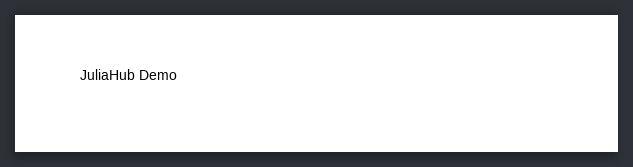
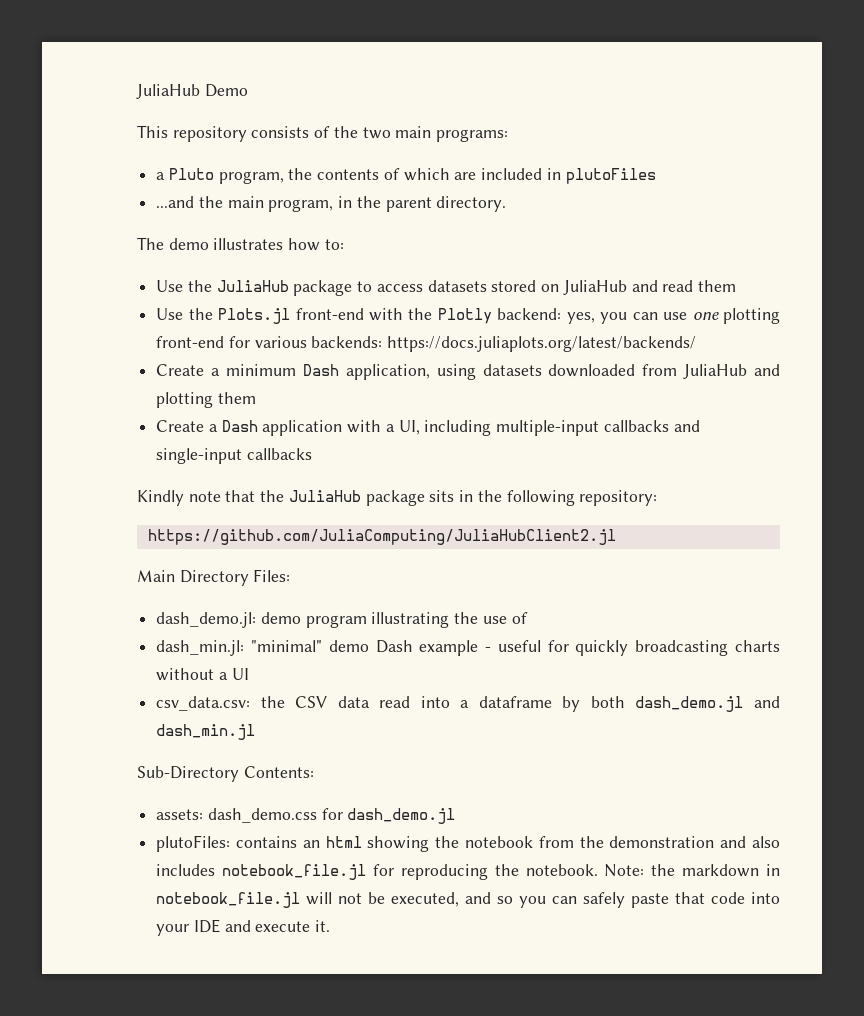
(177, 75) none -> [137,125,509,142] [156,168,656,184] [156,196,507,212] [137,237,344,251] [156,280,736,296] [156,308,781,324] [156,336,697,352] [156,364,780,380] [156,392,256,408] [156,420,700,436] [156,448,312,464] [137,490,658,506] [147,529,616,545] [137,569,291,586] [156,612,528,628] [156,640,780,656] [156,668,249,681] [156,696,780,712] [156,724,256,740] [137,766,314,782] [156,808,456,824] [156,835,780,852] [156,864,780,880] [156,892,781,908] [156,919,331,936] // This repository consists of the two main programs: // a Pluto program, the contents of which are included in plutoFiles // ...and the main program, in the parent directory. // The demo illustrates how to: // Use the JuliaHub package to access datasets stored on JuliaHub and read them // Use the Plots.jl front-end with the Plotly backend: yes, you can use one plotting front-end for various backends: https://docs.juliaplots.org/latest/backends/ // Create a minimum Dash application, using datasets downloaded from JuliaHub and plotting them // Create a Dash application with a UI, including multiple-input callbacks and single-input callbacks // Kindly note that the JuliaHub package sits in the following repository: // https://github.com/JuliaComputing/JuliaHubClient2.jl // Main Directory Files: // dash_demo.jl: demo program illustrating the use of // dash_min.jl: "minimal" demo Dash example - useful for quickly broadcasting charts without a UI // csv_data.csv: the CSV data read into a dataframe by both dash_demo.jl and dash_min.jl // Sub-Directory Contents: // assets: dash_demo.css for dash_demo.jl // plutoFiles: contains an html showing the notebook from the demonstration and also includes notebook_file.jl for reproducing the notebook. Note: the markdown in notebook_file.jl will not be executed, and so you can safely paste that code into your IDE and execute it.

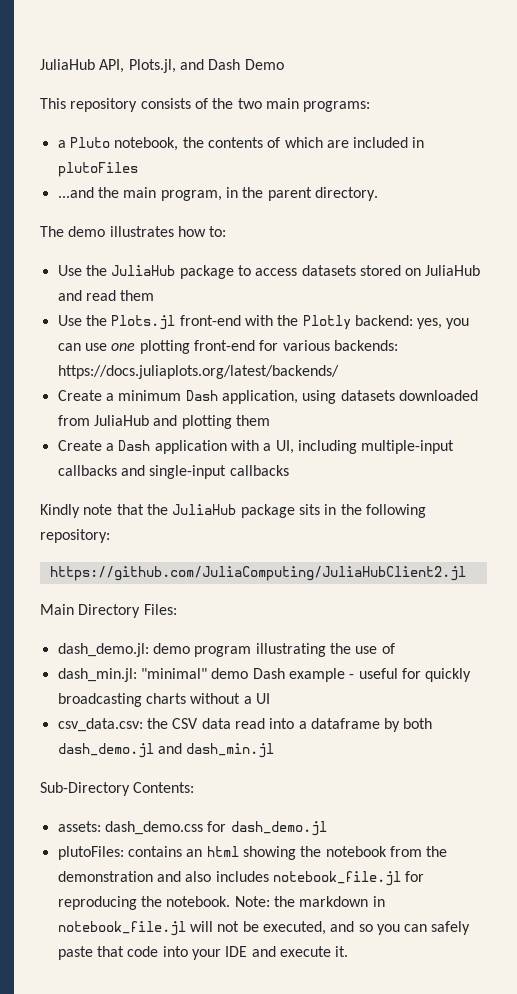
[136,84,200,99] JuliaHub -> [40,59,241,73] JuliaHub API, Plots.jl, and Dash
[218,171,284,184] program, -> [114,137,179,151] notebook,

